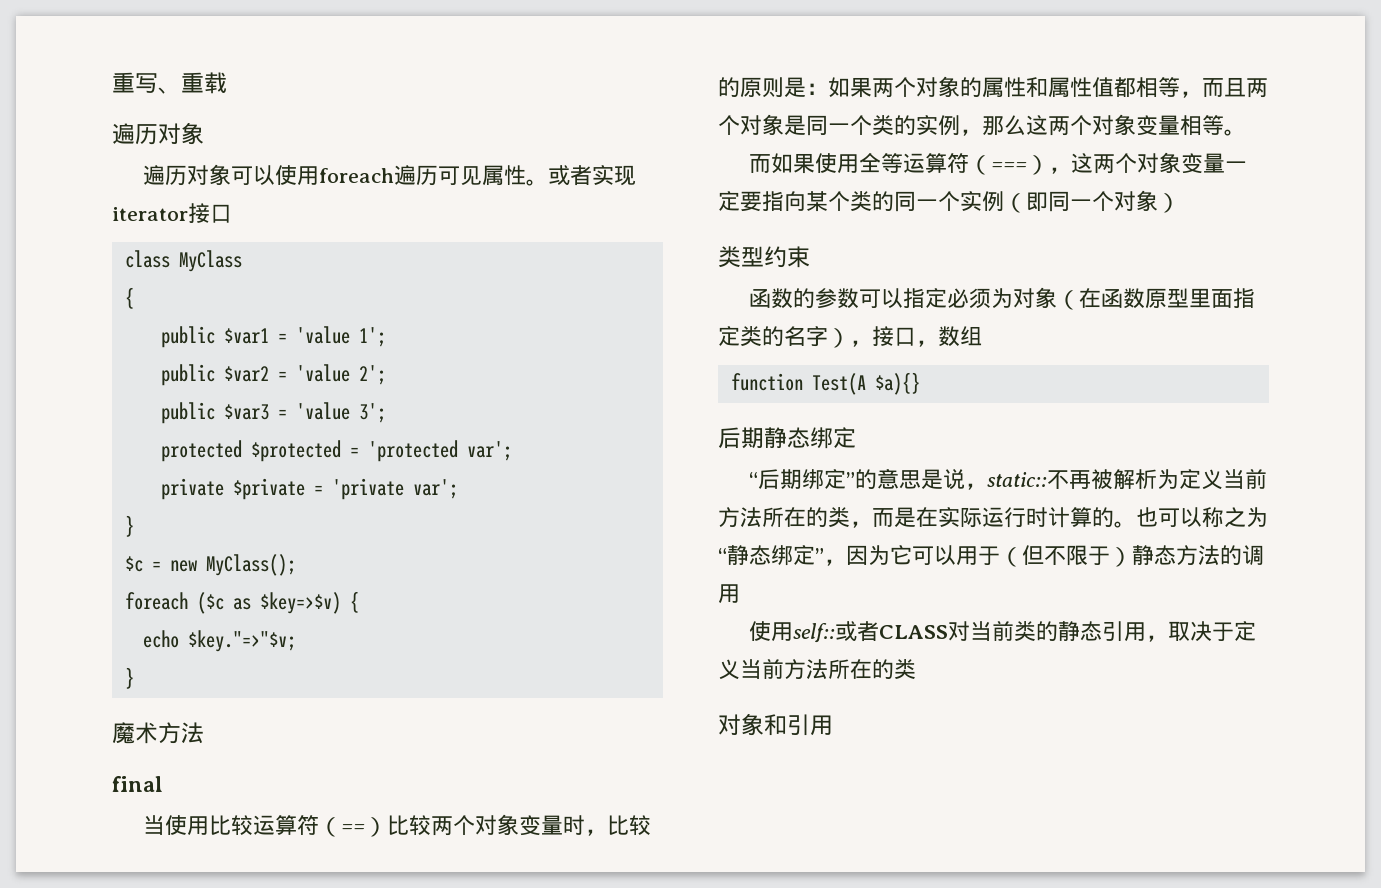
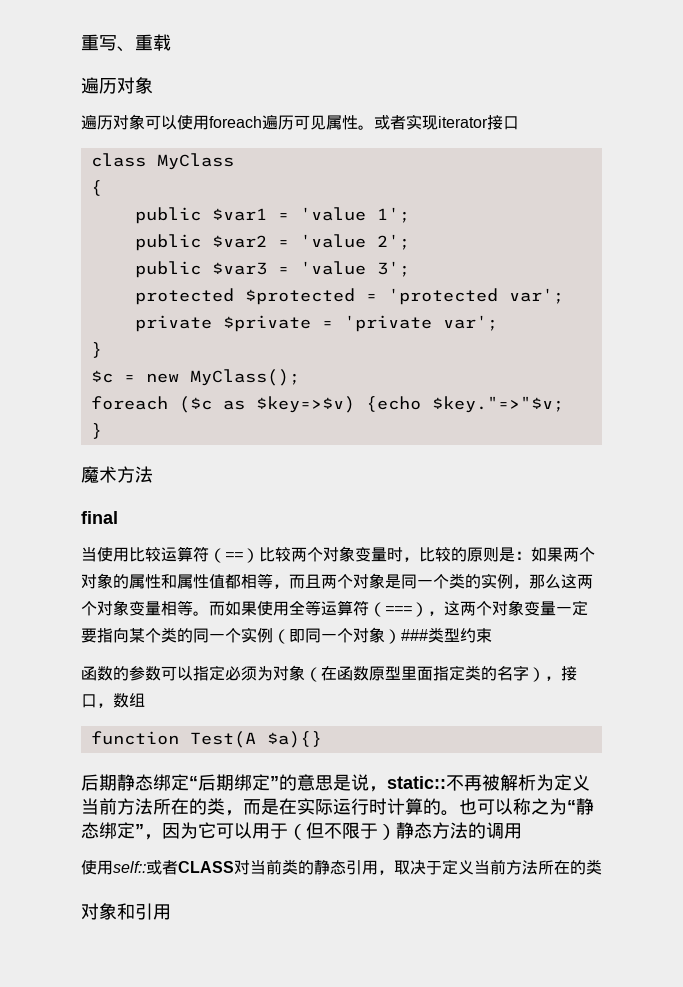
[349,591,359,613] [142,630,179,648] { // echo -> [365,396,421,412] {echo
(1246, 132) // -> (209, 613) none
(1180, 203) // -> [401,629,428,641] ###
(856, 437) // -> (189, 782) none

